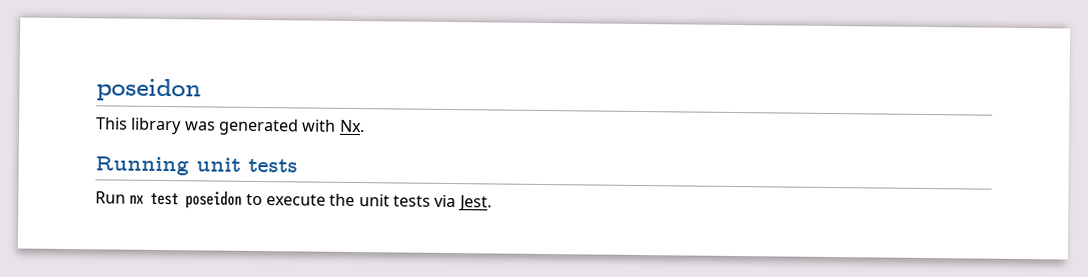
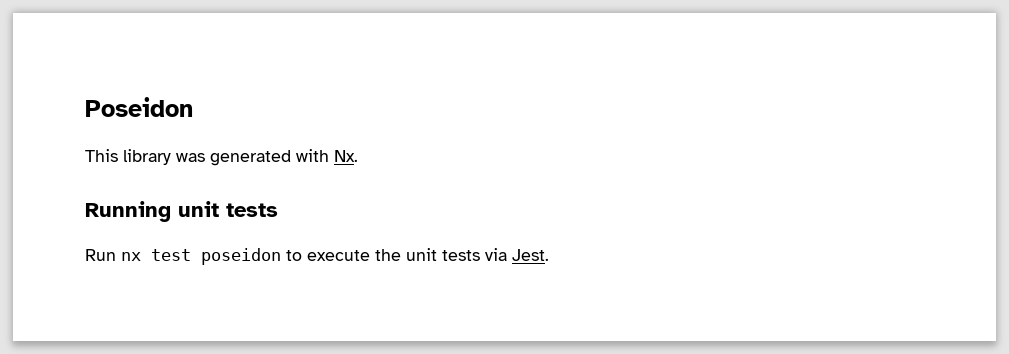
[96,78,201,102] poseidon -> [85,97,193,117] Poseidon

